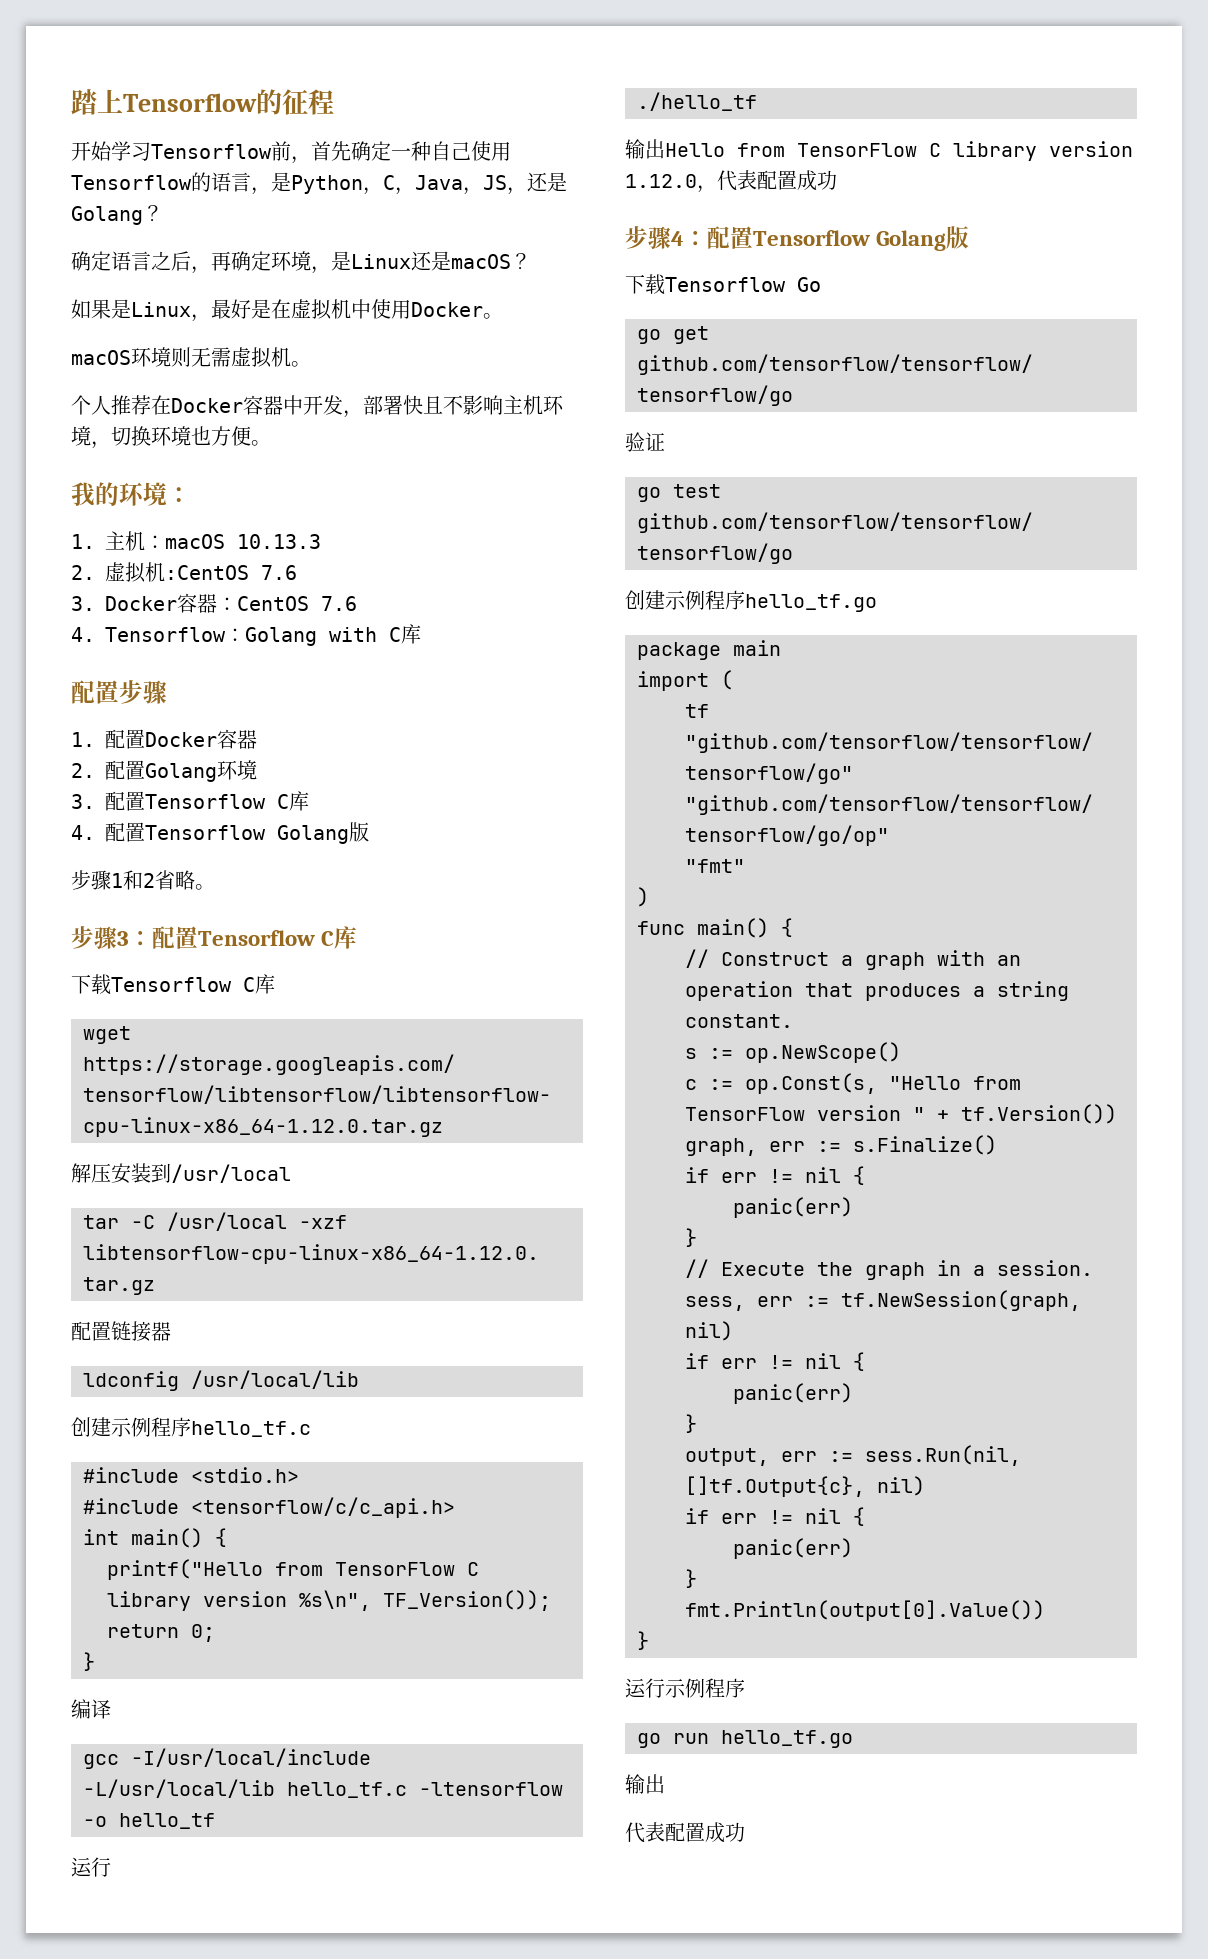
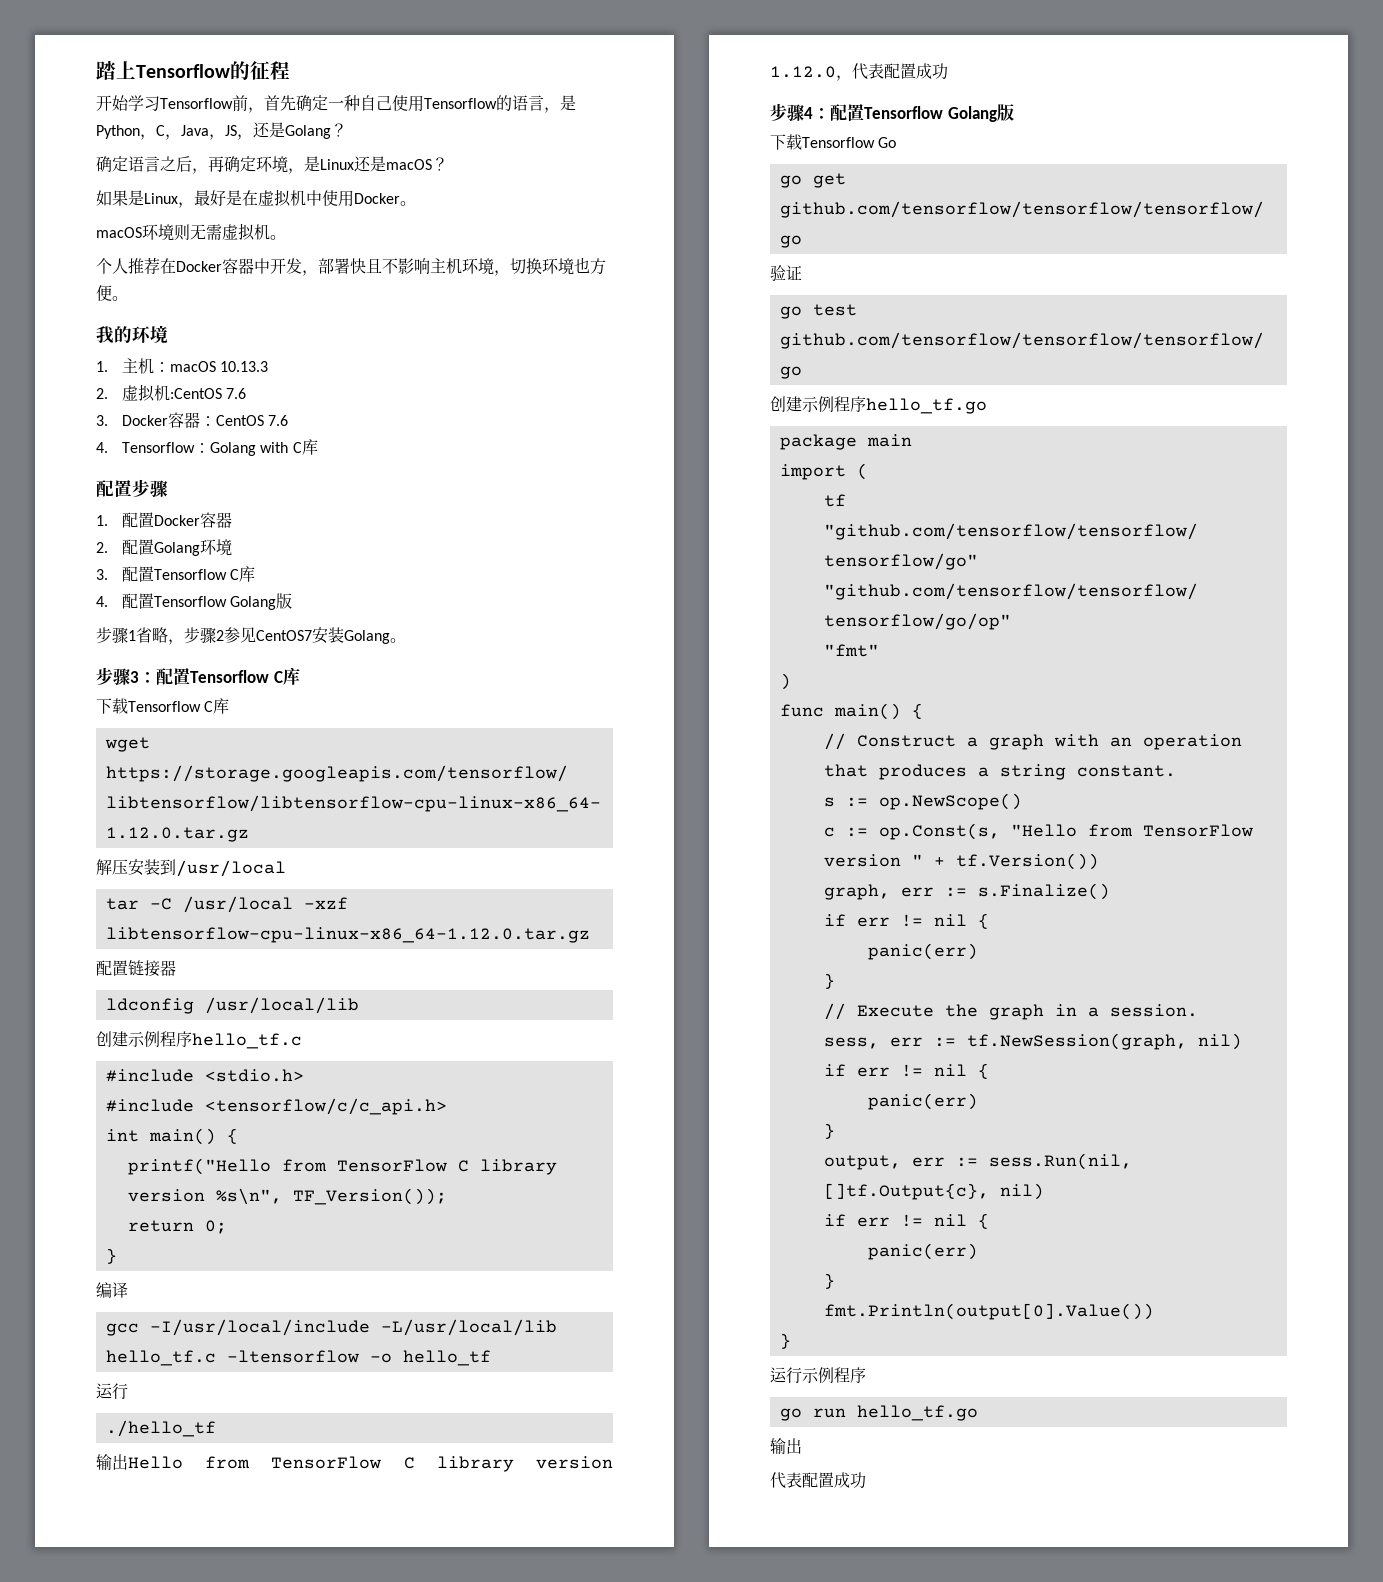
[167,487,191,503] ： -> (168, 334) none
[123,870,195,890] 和2省略 -> [136,627,390,645] 省略，步骤2参见CentOS7安装Golang

